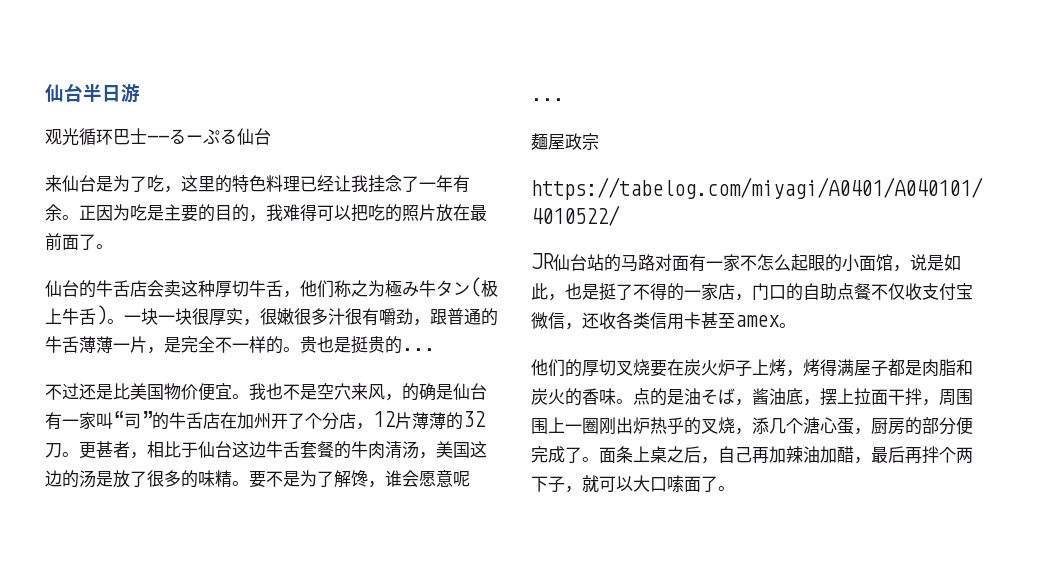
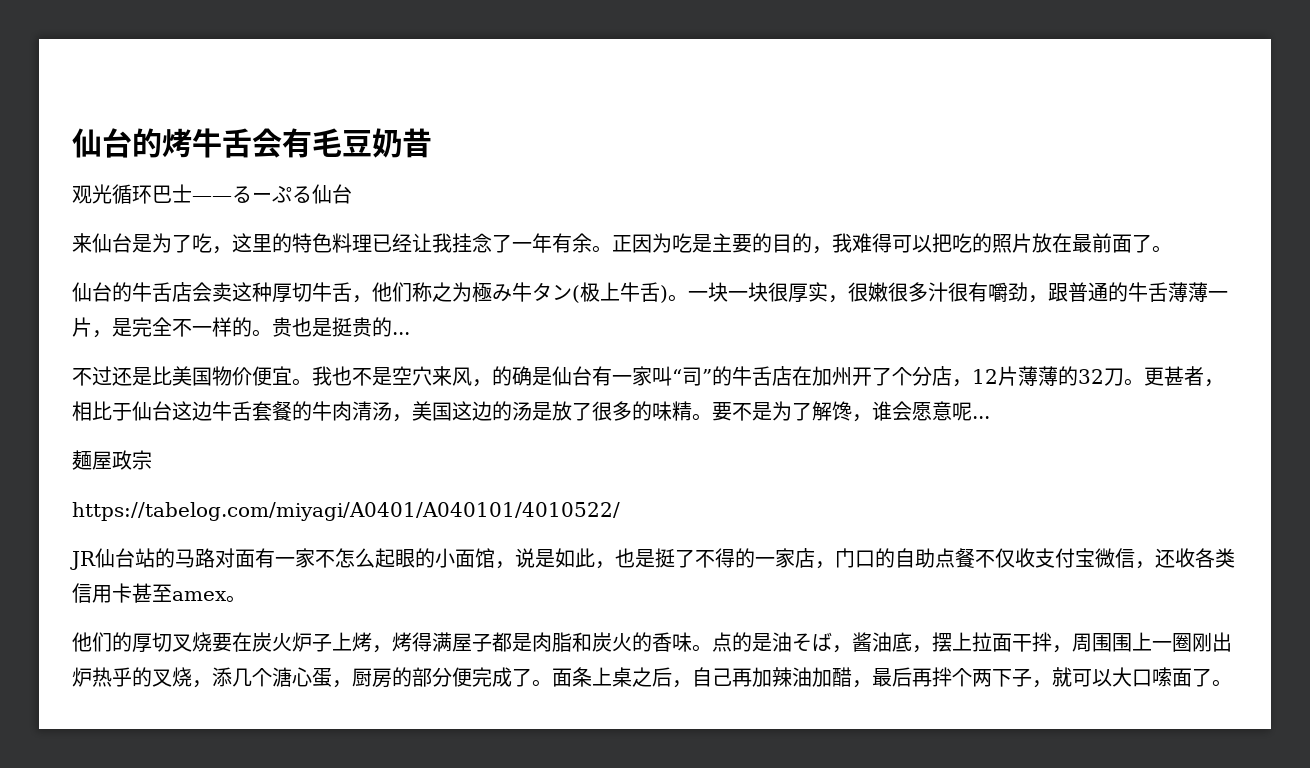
[45,83,140,102] 仙台半日游 -> [72,128,432,158] 仙台的烤牛舌会有毛豆奶昔

